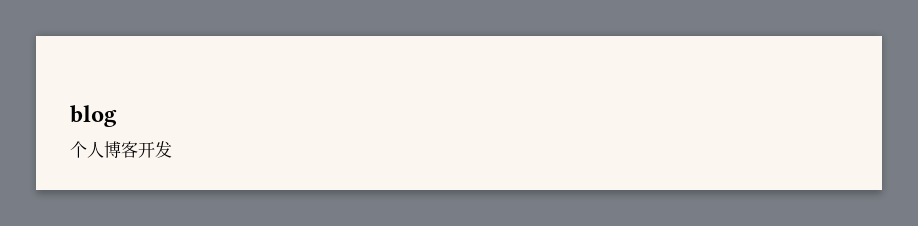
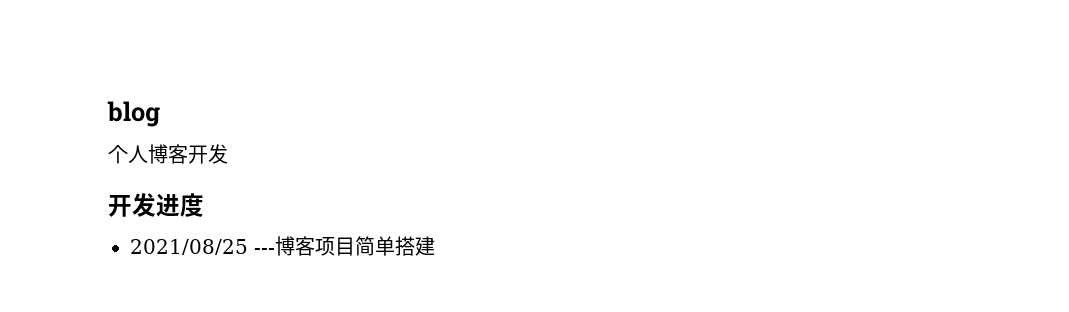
(172, 149) none -> [108,193,204,217] [130,236,435,256] // 开发进度 // 2021/08/25 ---博客项目简单搭建

